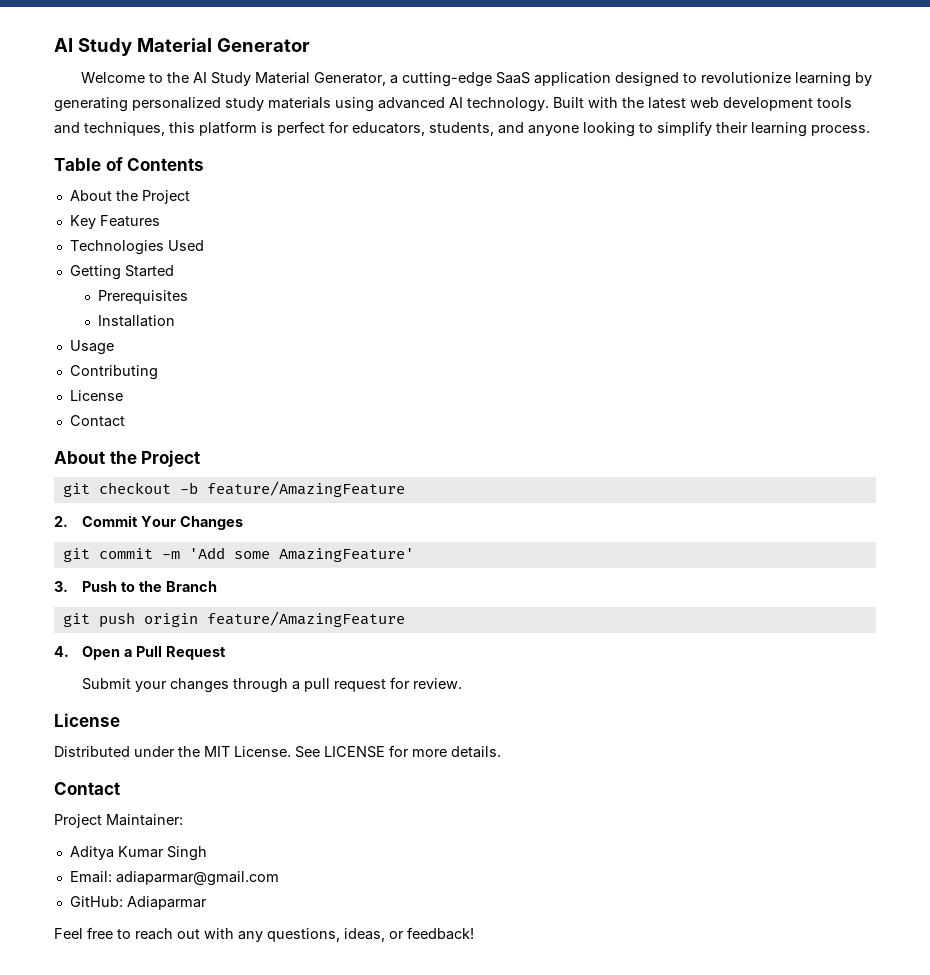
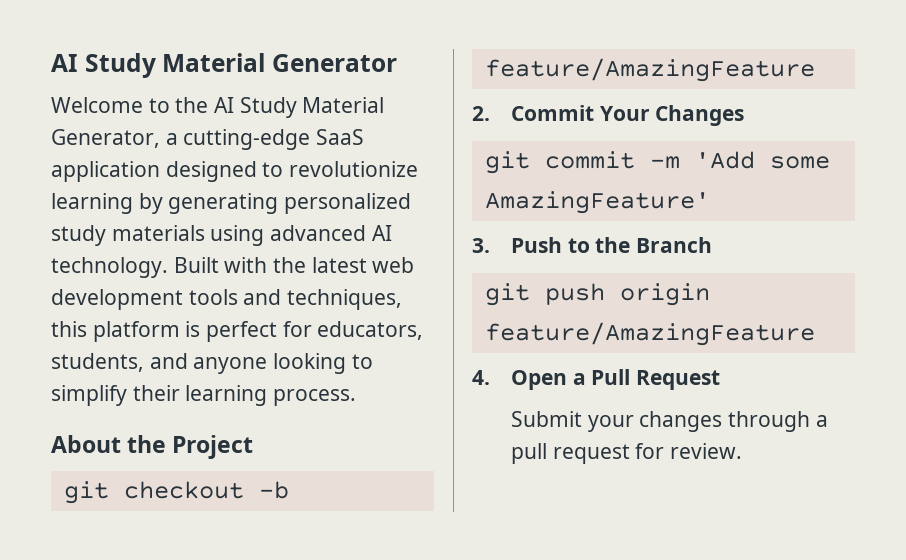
[54,157,205,171] [69,190,190,204] [69,215,160,229] [69,240,204,255] [69,265,174,280] [97,290,188,304] [97,315,175,327] [69,340,114,355] [69,365,158,380] [69,390,123,401] [69,415,125,427] // Table of Contents // About the Project // Key Features // Technologies Used // Getting Started // Prerequisites // Installation // Usage // Contributing // License // Contact -> (357, 397) none
[54,713,120,727] [54,745,501,758] [54,782,120,795] [54,814,183,828] [69,846,207,861] [69,871,279,886] [69,896,207,910] [54,927,474,942] // License // Distributed under the MIT License. See LICENSE for more details. // Contact // Project Maintainer: // Aditya Kumar Singh // Email: adiaparmar@gmail.com // GitHub: Adiaparmar // Feel free to reach out with any questions, ideas, or feedback! -> (743, 451) none

